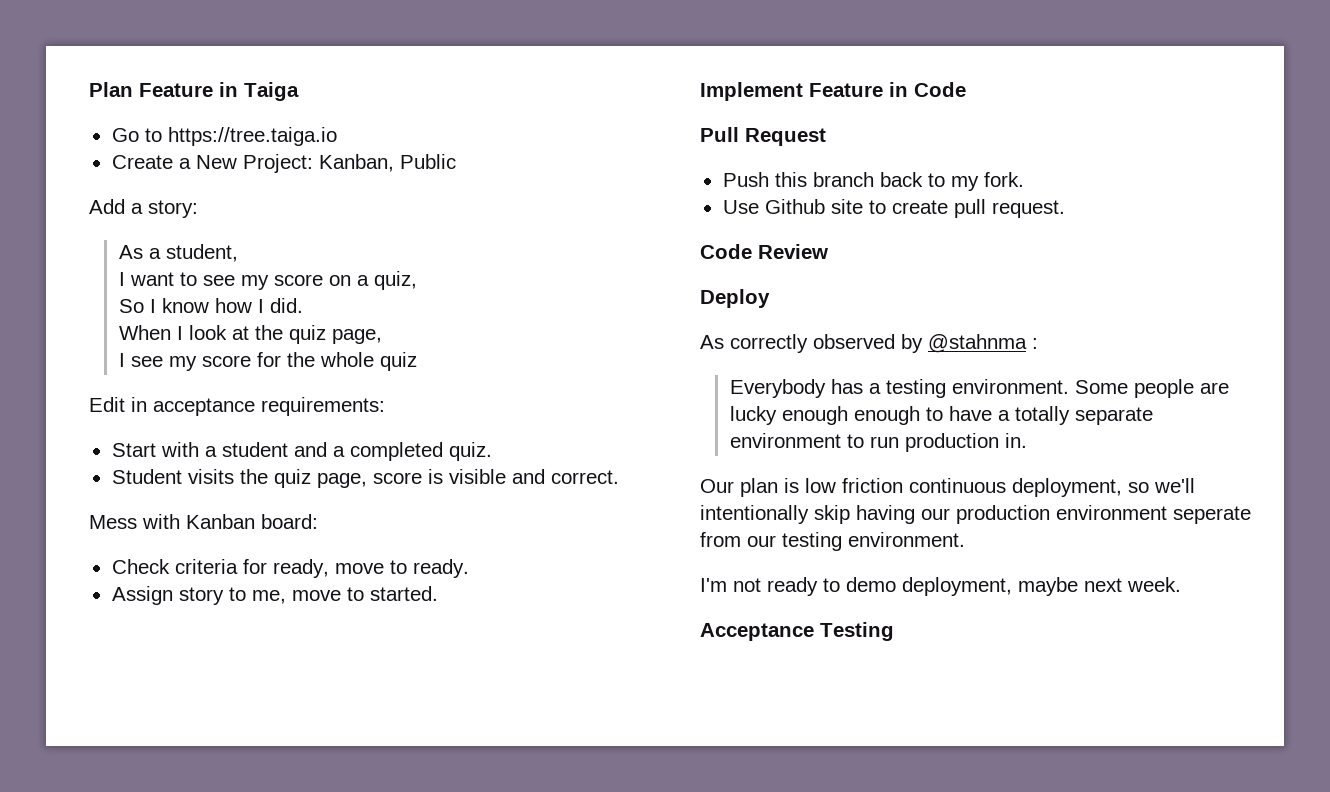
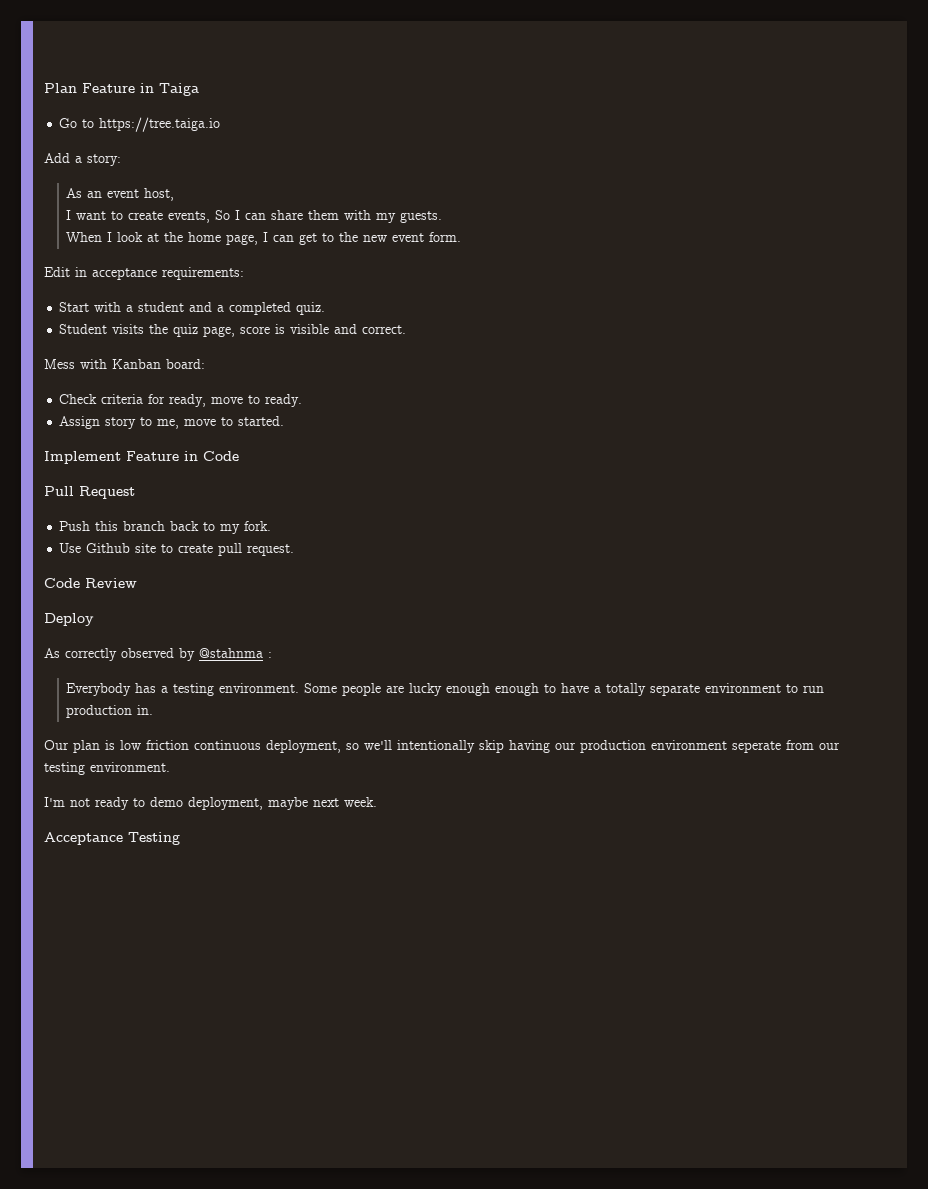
[111,154,456,173] // Create a New Project: Kanban, Public -> (221, 124) none
[148,244,238,262] a student, -> [87,188,175,201] an event host,
[202,271,417,290] [118,298,303,313] see my score on a quiz, // So I know how I did. -> [128,210,443,223] create events, So I can share them with my guests.
[288,325,382,344] [118,352,417,371] quiz page, // I see my score for the whole quiz -> [188,232,462,245] home page, I can get to the new event form.

